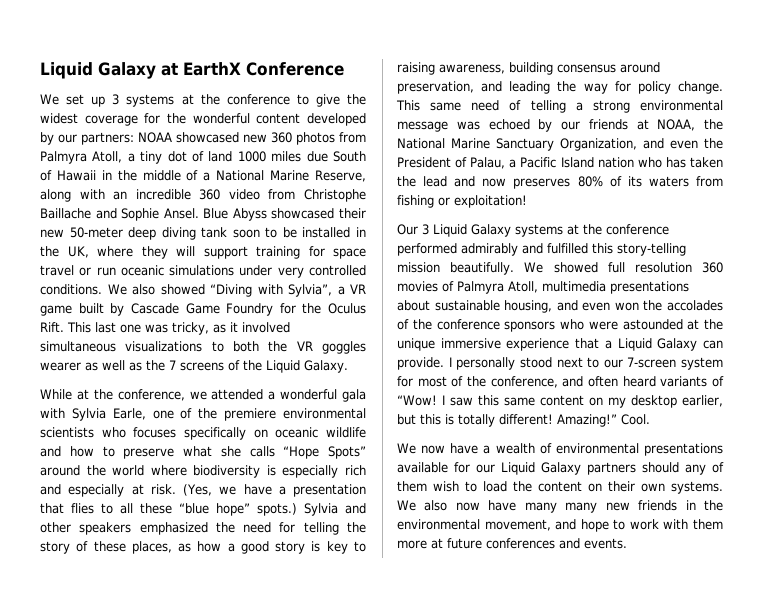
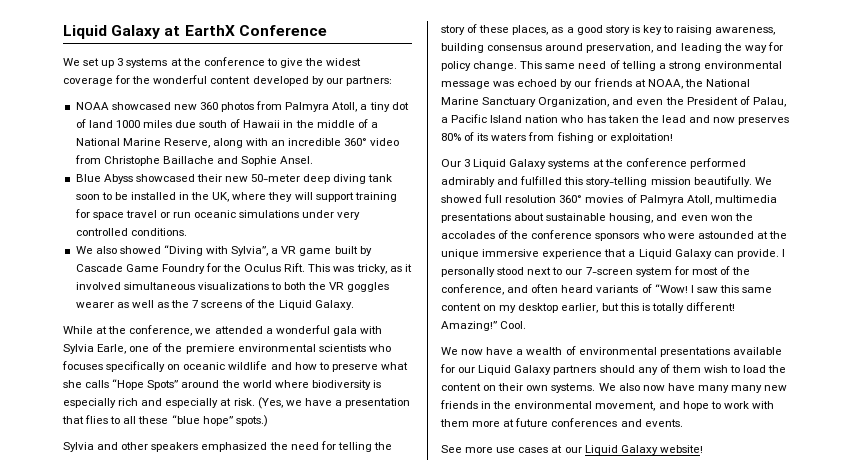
(134, 138) none -> (392, 81) //
[333,151,366,162] South -> [199,120,228,128] south
[199,189,221,200] 360 -> [344,138,368,146] 360°
(199, 213) none -> (314, 160) //
(102, 289) none -> (187, 232) //
[95,322,141,333] last one -> (331, 268) none
(297, 509) none -> (268, 421) //
[197,541,222,552] how -> (564, 30) none
[702,262,723,273] 360 -> [559,195,583,203] 360°
(627, 543) none -> [441,445,703,455] // See more use cases at our Liquid Galaxy website!

